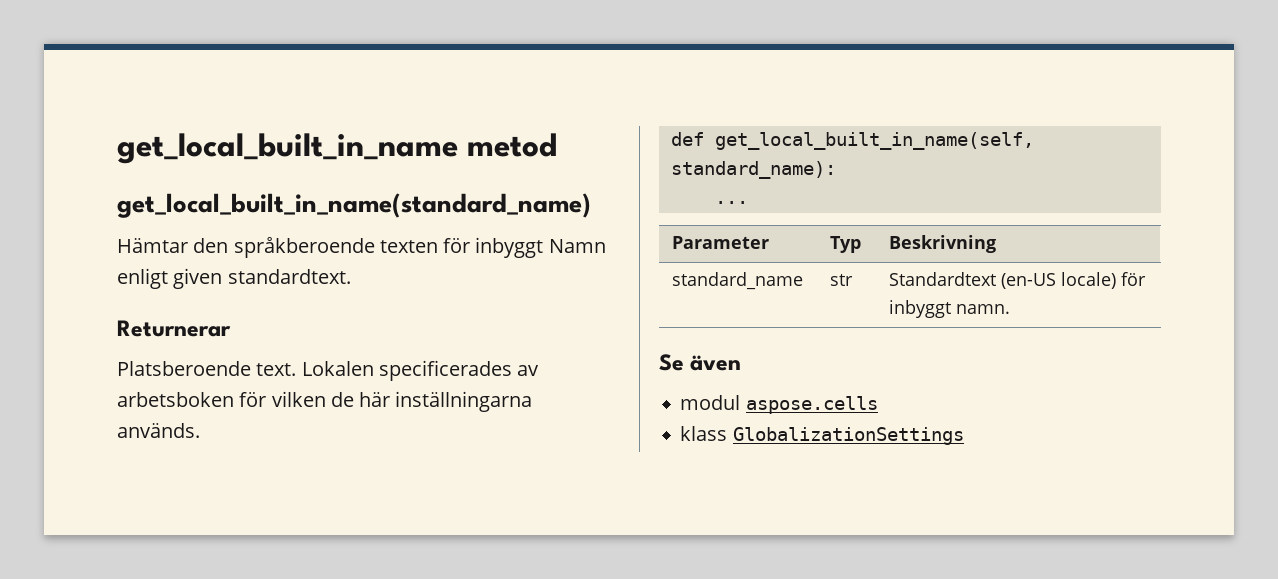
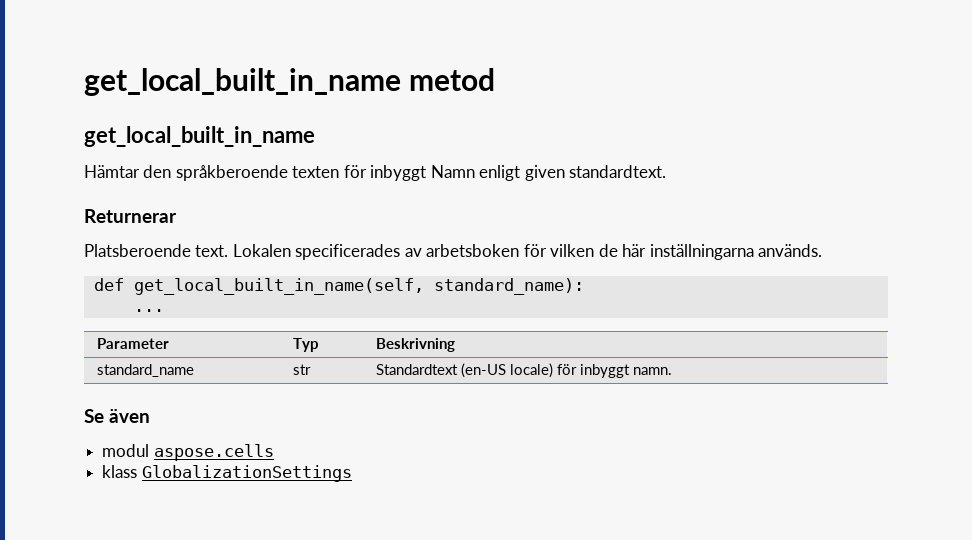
[117,193,591,218] get_local_built_in_name(standard_name) -> [84,126,315,147] get_local_built_in_name

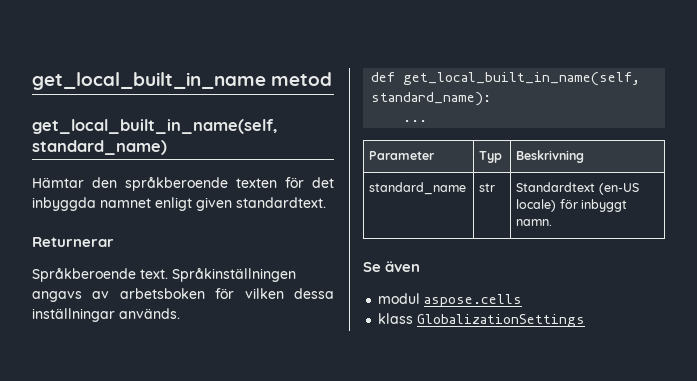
[84,126,315,147] get_local_built_in_name -> [32,119,278,134] [32,140,167,155] get_local_built_in_name(self, standard_name)
[370,165,475,181] inbyggt Namn -> [312,177,334,188] [32,197,151,211] det inbyggda namnet
[84,244,401,260] Platsberoende text. Lokalen specificerades -> [32,267,296,282] [32,291,82,302] Språkberoende text. Språkinställningen angavs
[598,244,754,260] de här inställningarna -> [294,288,334,299] [32,308,115,322] dessa inställningar

